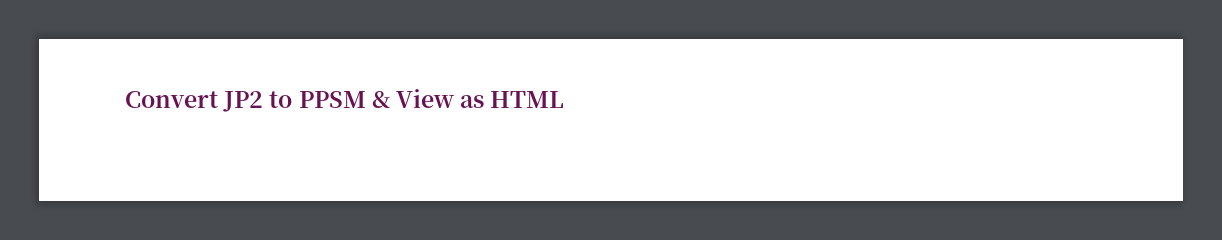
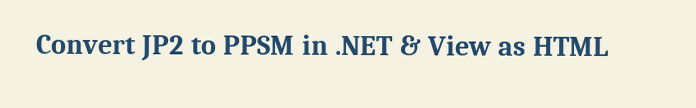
(366, 99) none -> [300,34,395,56] in .NET

